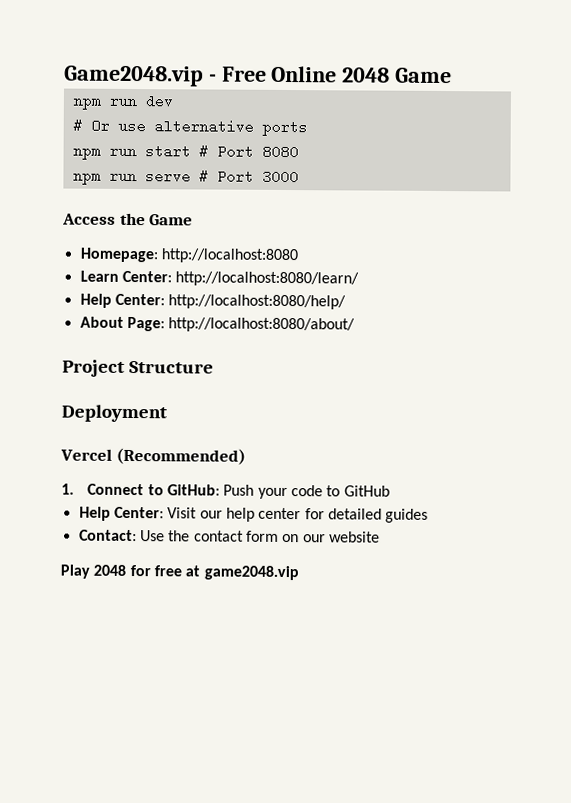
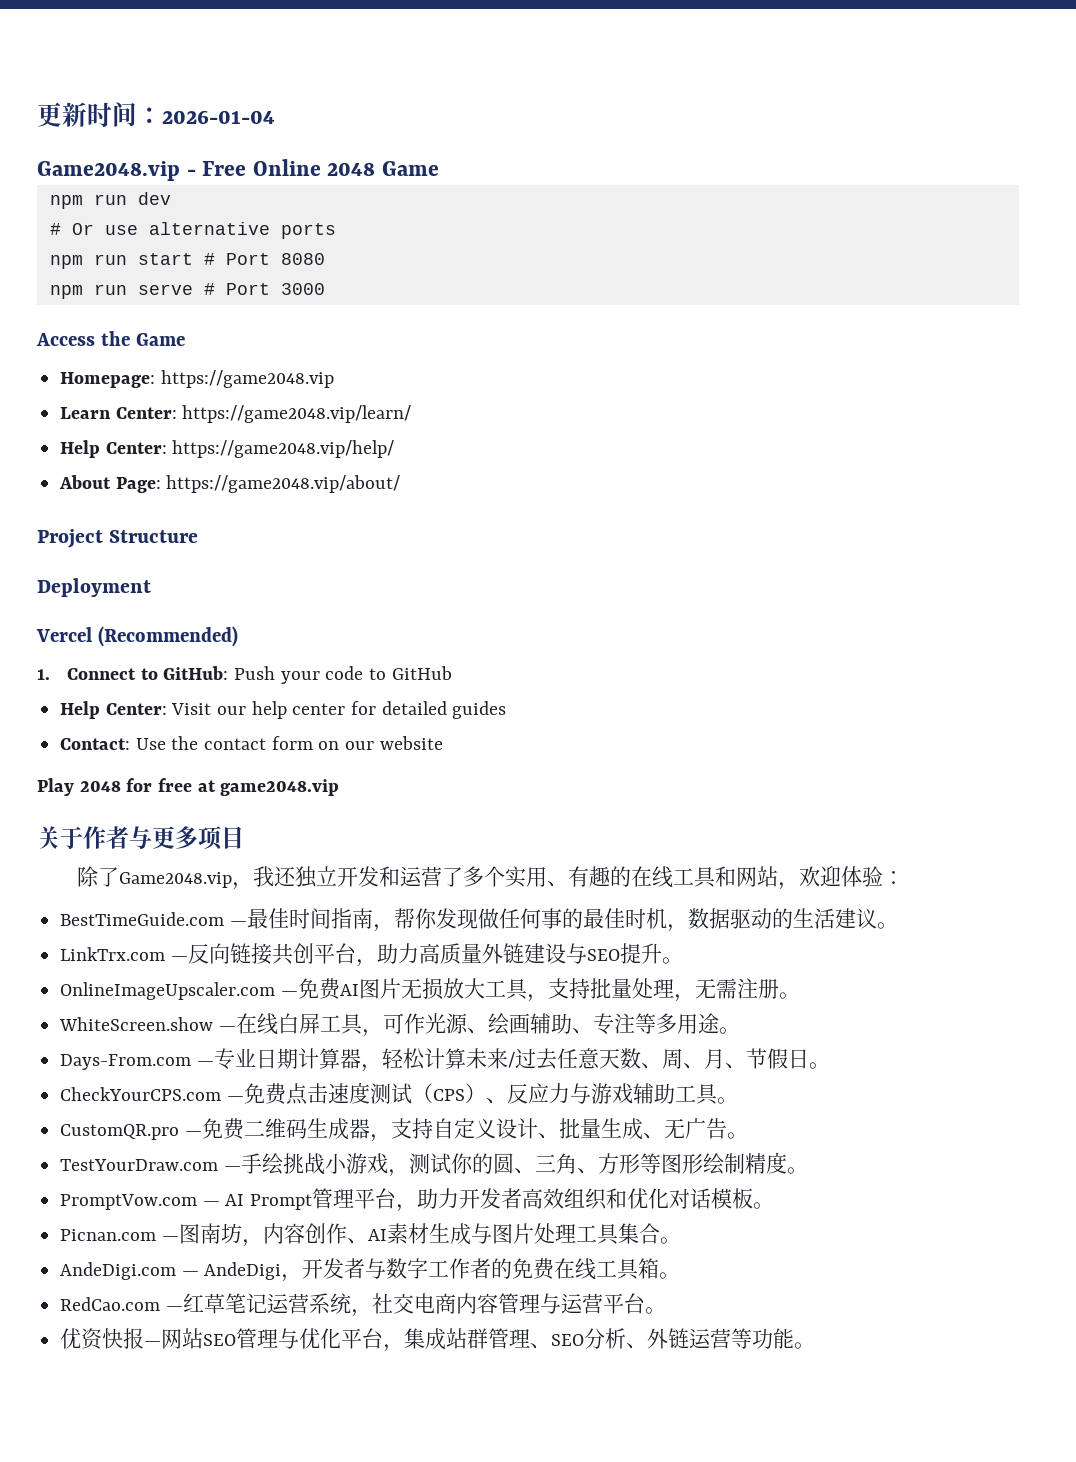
(64, 76) none -> [37,102,275,127] 更新时间：2026-01-04 //
[160,248,298,264] http://localhost:8080 -> [160,370,334,388] https://game2048.vip
[175,271,360,287] [79,293,347,310] http://localhost:8080/learn/ // Help Center: http://localhost:8080/help/ -> [182,405,412,423] [60,440,395,458] https://game2048.vip/learn/ // Help Center: https://game2048.vip/help/
[168,317,356,333] http://localhost:8080/about/ -> [166,475,401,493] https://game2048.vip/about/
(299, 573) none -> [37,826,244,850] [76,866,904,890] [60,908,898,932] [60,943,683,967] [60,978,800,1002] [59,1013,740,1037] [60,1048,830,1072] [60,1082,738,1105] [60,1118,748,1142] [60,1152,808,1177] [60,1188,775,1212] [60,1223,681,1247] [60,1258,681,1282] [60,1293,666,1317] [60,1328,816,1352] // 关于作者与更多项目 // 除了Game2048.vip，我还独立开发和运营了多个实用、有趣的在线工具和网站，欢迎体验： // BestTimeGuide.com —最佳时间指南，帮你发现做任何事的最佳时机，数据驱动的生活建议。 // LinkTrx.com —反向链接共创平台，助力高质量外链建设与SEO提升。 // OnlineImageUpscaler.com —免费AI图片无损放大工具，支持批量处理，无需注册。 // WhiteScreen.show —在线白屏工具，可作光源、绘画辅助、专注等多用途。 // Days-From.com —专业日期计算器，轻松计算未来/过去任意天数、周、月、节假日。 // CheckYourCPS.com —免费点击速度测试（CPS）、反应力与游戏辅助工具。 // CustomQR.pro —免费二维码生成器，支持自定义设计、批量生成、无广告。 // TestYourDraw.com —手绘挑战小游戏，测试你的圆、三角、方形等图形绘制精度。 // PromptVow.com — AI Prompt管理平台，助力开发者高效组织和优化对话模板。 // Picnan.com —图南坊，内容创作、AI素材生成与图片处理工具集合。 // AndeDigi.com — AndeDigi，开发者与数字工作者的免费在线工具箱。 // RedCao.com —红草笔记运营系统，社交电商内容管理与运营平台。 // 优资快报—网站SEO管理与优化平台，集成站群管理、SEO分析、外链运营等功能。

